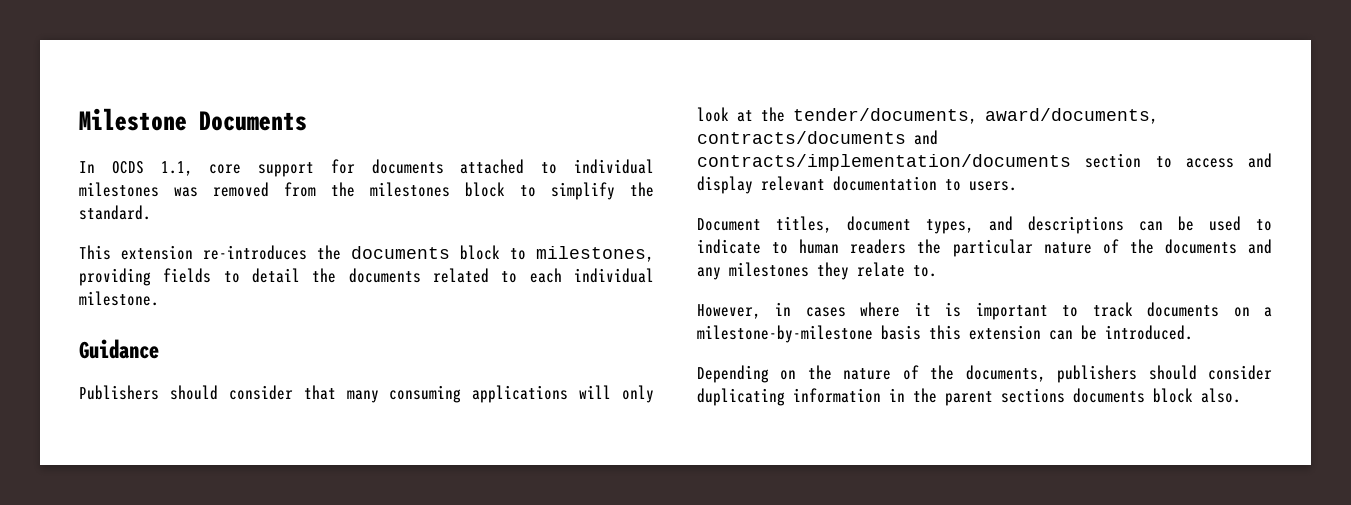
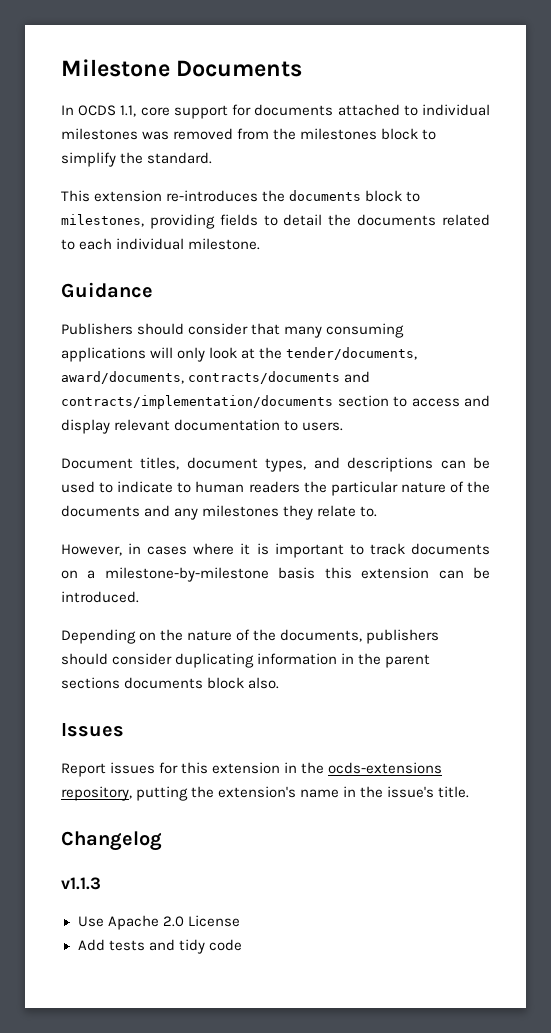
(1241, 395) none -> [61,723,124,737] [61,762,443,777] [61,786,470,801] [61,831,162,851] [61,877,101,890] [77,915,240,930] [77,939,242,954] // Issues // Report issues for this extension in the ocds-extensions repository, putting the extension's name in the issue's title. // Changelog // v1.1.3 // Use Apache 2.0 License // Add tests and tidy code

